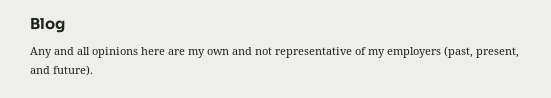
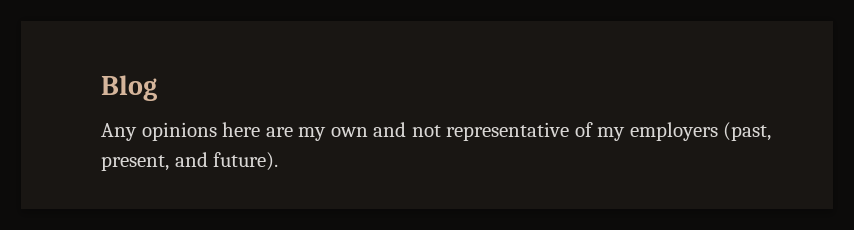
[54,47,90,55] and all -> (137, 132) none

